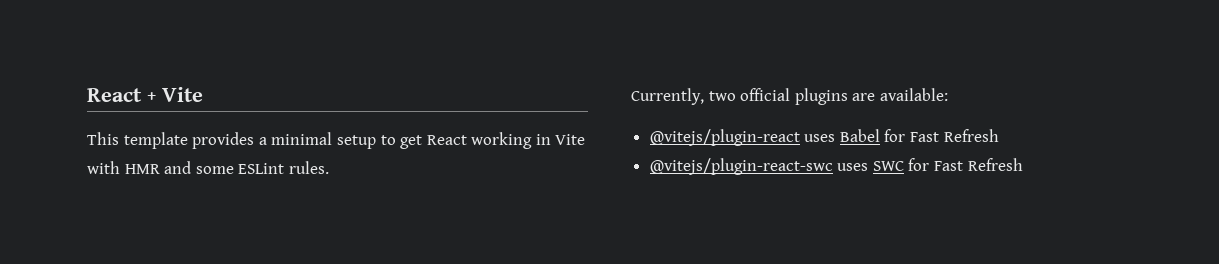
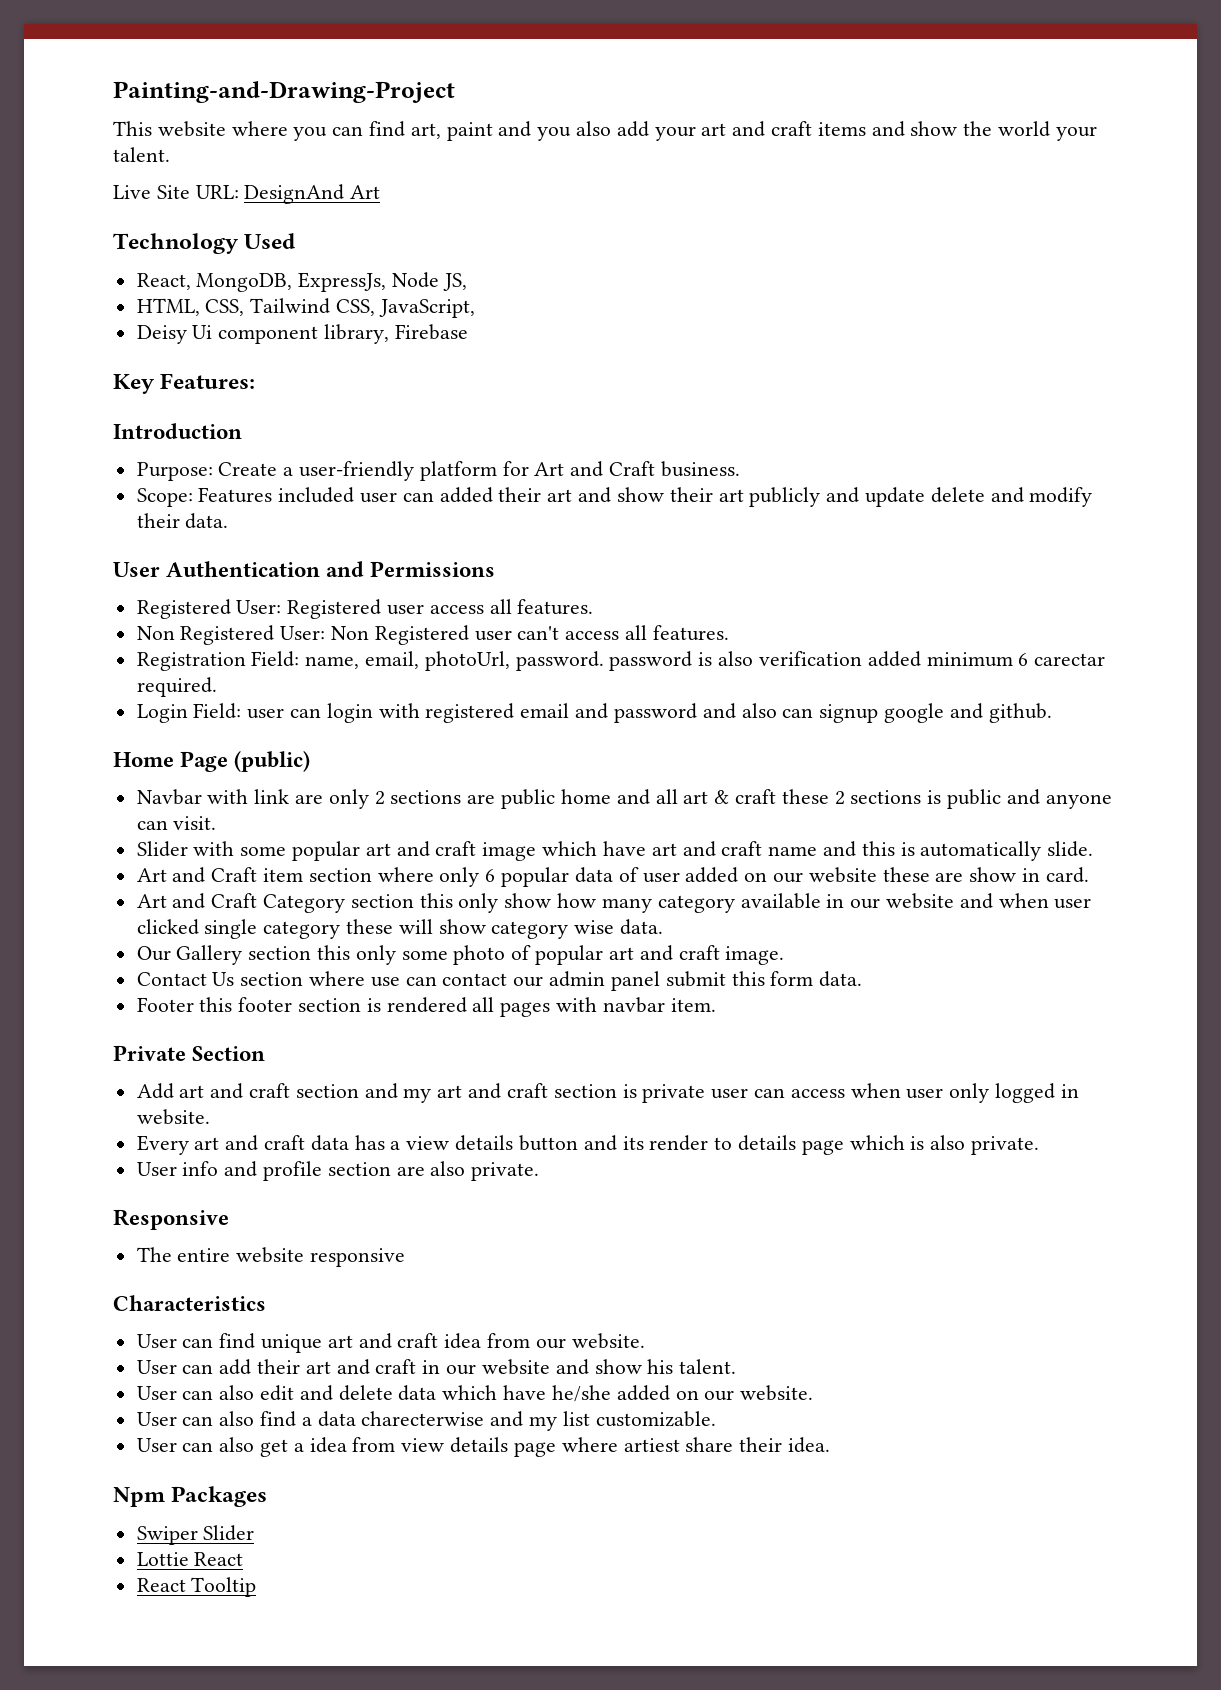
[87,87,203,102] [87,132,586,149] [87,161,329,174] [631,88,948,105] [649,129,999,146] [649,158,1023,175] React + Vite // This template provides a minimal setup to get React working in Vite with HMR and some ESLint rules. // Currently, two official plugins are available: // @vitejs/plugin-react uses Babel for Fast Refresh // @vitejs/plugin-react-swc uses SWC for Fast Refresh -> [113,81,455,103] [113,121,1097,141] [113,147,170,162] [113,184,381,204] [113,233,296,254] [136,272,467,292] [136,298,475,318] [136,324,468,344] [113,373,256,394] [113,423,242,439] [136,461,740,481] [136,487,1093,507] [136,513,229,529] [113,561,496,577] [136,599,594,619] [136,625,729,645] [136,651,1106,671] [136,677,217,697] [136,703,1052,723] [113,751,311,772] [136,789,1112,809] [136,816,217,830] [136,841,1094,861] [136,867,1089,887] [136,893,1092,913] [136,919,664,939] [136,945,785,965] [136,971,863,991] [136,997,716,1017] [113,1045,266,1061] [136,1083,1079,1103] [136,1109,210,1125] [136,1135,1039,1155] [136,1161,540,1181] [113,1209,229,1230] [136,1247,406,1267] [113,1295,266,1311] [136,1333,645,1353] [136,1359,737,1375] [136,1385,814,1402] [136,1411,716,1431] [136,1437,830,1457] [113,1486,268,1507] [136,1525,255,1545] [136,1552,244,1566] [136,1577,257,1597] Painting-and-Drawing-Project // This website where you can find art, paint and you also add your art and craft items and show the world your talent. // Live Site URL: DesignAnd Art // Technology Used // React, MongoDB, ExpressJs, Node JS, // HTML, CSS, Tailwind CSS, JavaScript, // Deisy Ui component library, Firebase // Key Features: // Introduction // Purpose: Create a user-friendly platform for Art and Craft business. // Scope: Features included user can added their art and show their art publicly and update delete and modify their data. // User Authentication and Permissions // Registered User: Registered user access all features. // Non Registered User: Non Registered user can't access all features. // Registration Field: name, email, photoUrl, password. password is also verification added minimum 6 carectar required. // Login Field: user can login with registered email and password and also can signup google and github. // Home Page (public) // Navbar with link are only 2 sections are public home and all art & craft these 2 sections is public and anyone can visit. // Slider with some popular art and craft image which have art and craft name and this is automatically slide. // Art and Craft item section where only 6 popular data of user added on our website these are show in card. // Art and Craft Category section this only show how many category available in our website and when user clicked single category these will show category wise data. // Our Gallery section this only some photo of popular art and craft image. // Contact Us section where use can contact our admin panel submit this form data. // Footer this footer section is rendered all pages with navbar item. // Private Section // Add art and craft section and my art and craft section is private user can access when user only logged in website. // Every art and craft data has a view details button and its render to details page which is also private. // User info and profile section are also private. // Responsive // The entire website responsive // Characteristics // User can find unique art and craft idea from our website. // User can add their art and craft in our website and show his talent. // User can also edit and delete data which have he/she added on our website. // User can also find a data charecterwise and my list customizable. // User can also get a idea from view details page where artiest share their idea. // Npm Packages // Swiper Slider // Lottie React // React Tooltip

